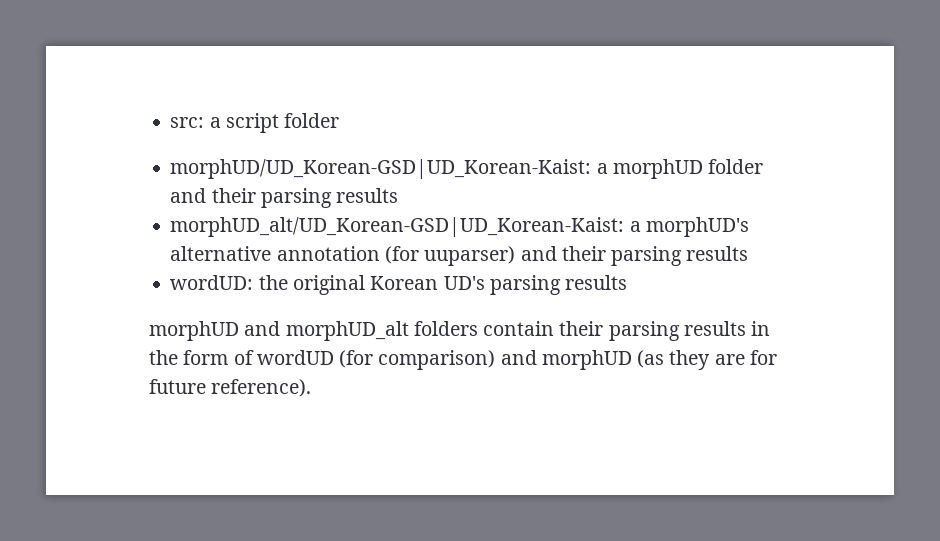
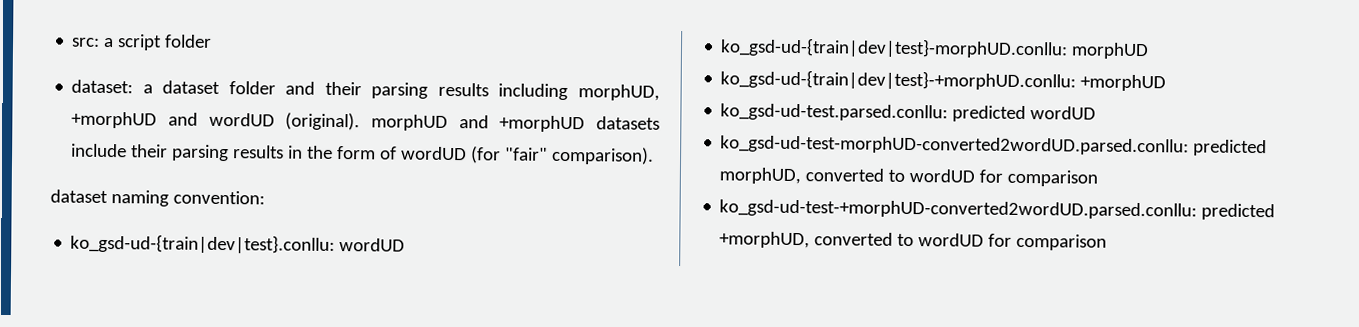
[170,159,703,179] morphUD/UD_Korean-GSD|UD_Korean-Kaist: a morphUD -> [71,79,221,94] dataset: a dataset
[170,217,749,237] [170,246,749,266] [170,275,628,295] [149,321,555,341] // morphUD_alt/UD_Korean-GSD|UD_Korean-Kaist: a morphUD's alternative annotation (for uuparser) and their parsing results // wordUD: the original Korean UD's parsing results // morphUD and morphUD_alt folders contain -> [498,83,660,101] [71,111,660,133] [71,143,128,158] including morphUD, +morphUD and wordUD (original). morphUD and +morphUD datasets include
[378,350,777,370] [149,379,312,397] comparison) and morphUD (as they are for future reference). -> [505,146,655,165] [50,189,265,207] [70,233,406,254] [720,37,1150,60] [720,69,1167,92] [720,103,1097,123] [720,135,1268,157] [719,167,1099,187] [719,199,1276,221] [719,231,1108,251] "fair" comparison). // dataset naming convention: // ko_gsd-ud-{train|dev|test}.conllu: wordUD // ko_gsd-ud-{train|dev|test}-morphUD.conllu: morphUD // ko_gsd-ud-{train|dev|test}-+morphUD.conllu: +morphUD // ko_gsd-ud-test.parsed.conllu: predicted wordUD // ko_gsd-ud-test-morphUD-converted2wordUD.parsed.conllu: predicted morphUD, converted to wordUD for comparison // ko_gsd-ud-test-+morphUD-converted2wordUD.parsed.conllu: predicted +morphUD, converted to wordUD for comparison

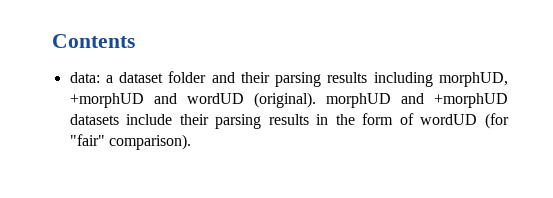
[71,34,213,51] [71,79,134,94] src: a script folder // dataset: -> [52,34,135,48] [69,72,100,83] Contents // data:
[50,189,265,207] [70,233,406,254] [720,37,1150,60] [720,69,1167,92] [720,103,1097,123] [720,135,1268,157] [719,167,1099,187] [719,199,1276,221] [719,231,1108,251] // dataset naming convention: // ko_gsd-ud-{train|dev|test}.conllu: wordUD // ko_gsd-ud-{train|dev|test}-morphUD.conllu: morphUD // ko_gsd-ud-{train|dev|test}-+morphUD.conllu: +morphUD // ko_gsd-ud-test.parsed.conllu: predicted wordUD // ko_gsd-ud-test-morphUD-converted2wordUD.parsed.conllu: predicted morphUD, converted to wordUD for comparison // ko_gsd-ud-test-+morphUD-converted2wordUD.parsed.conllu: predicted +morphUD, converted to wordUD for comparison -> (191, 142) none

